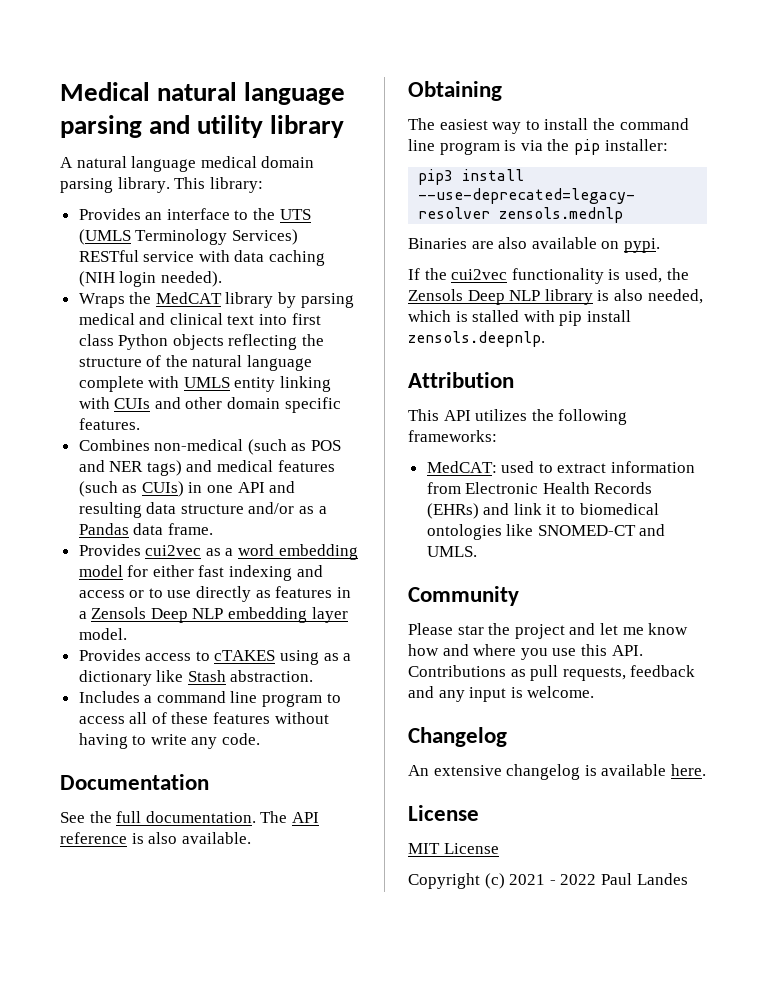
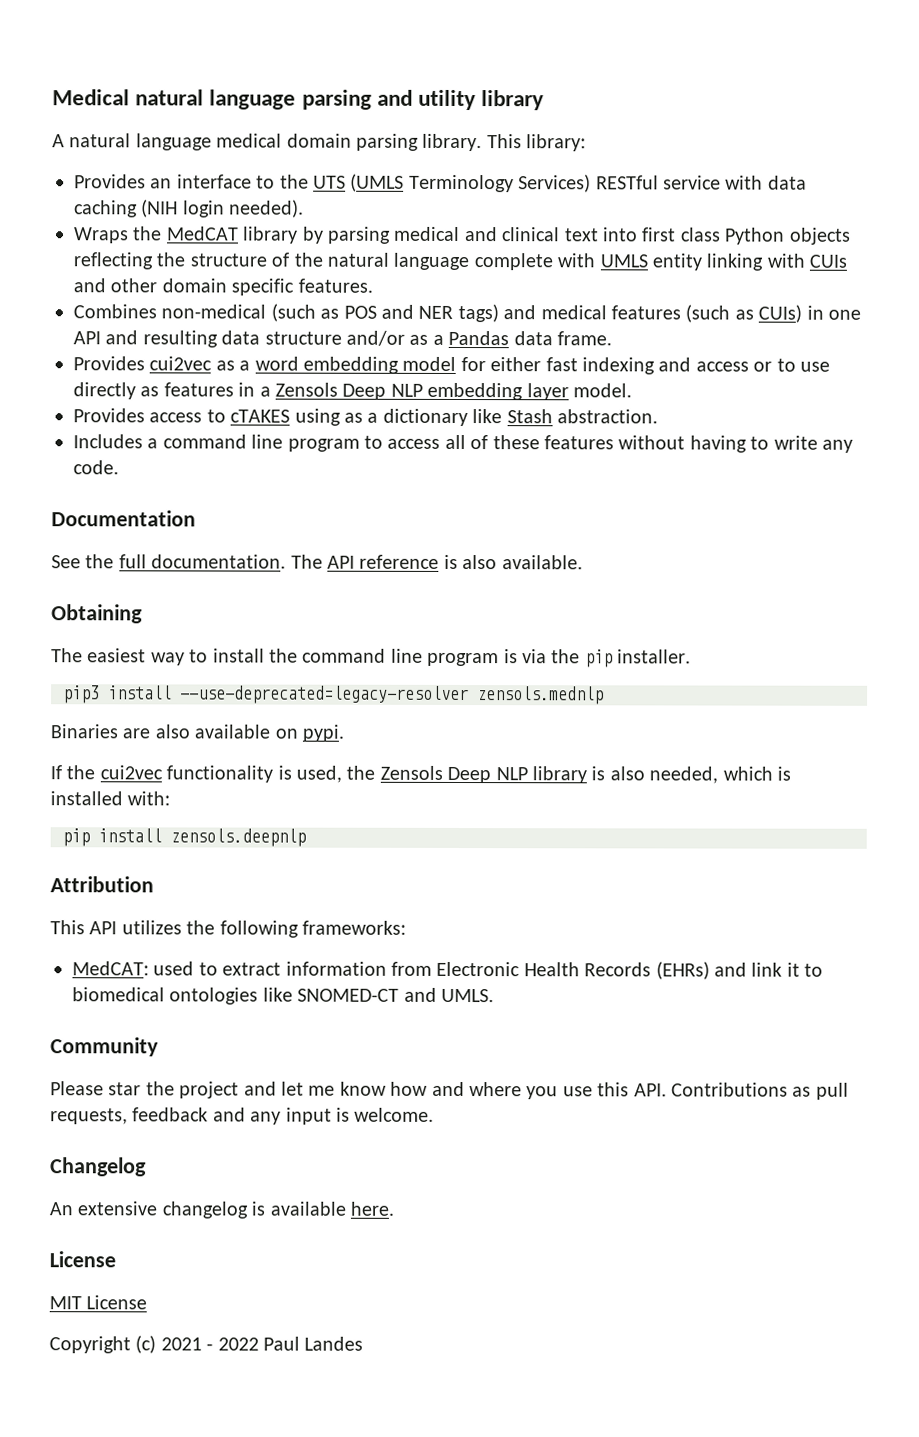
[604,139,668,151] installer: -> [617,649,692,664] installer.
[472,310,555,322] stalled with -> [50,791,171,806] installed with: //
[408,331,545,347] zensols.deepnlp. -> [170,828,306,847] zensols.deepnlp

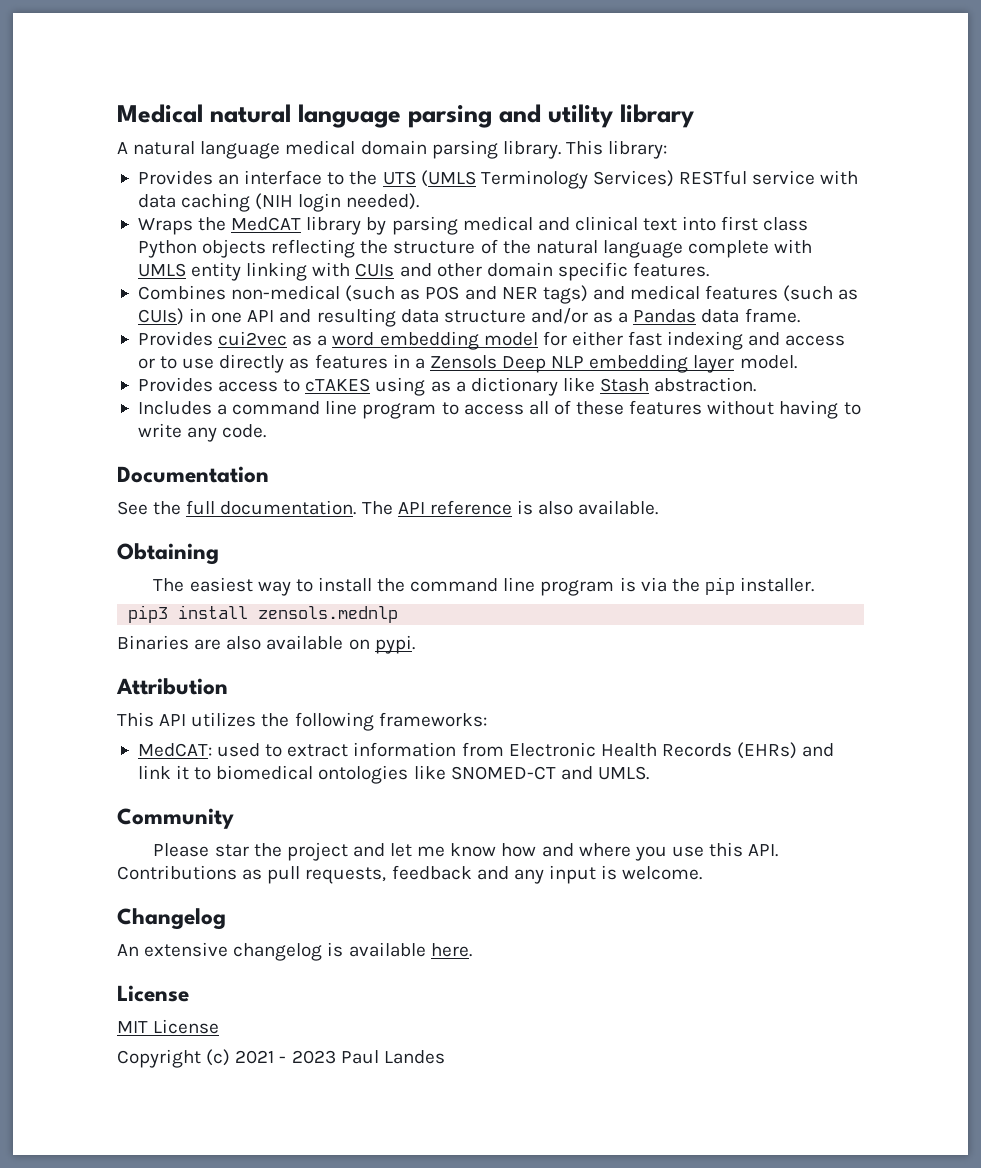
[180,685,469,705] --use-deprecated=legacy-resolver -> (249, 612) none
[50,765,791,784] [50,791,171,806] [62,828,306,847] // If the cui2vec functionality is used, the Zensols Deep NLP library is also needed, which is installed with: // pip install zensols.deepnlp -> (415, 644) none
[217,1337,259,1351] 2022 -> [291,1050,336,1064] 2023

